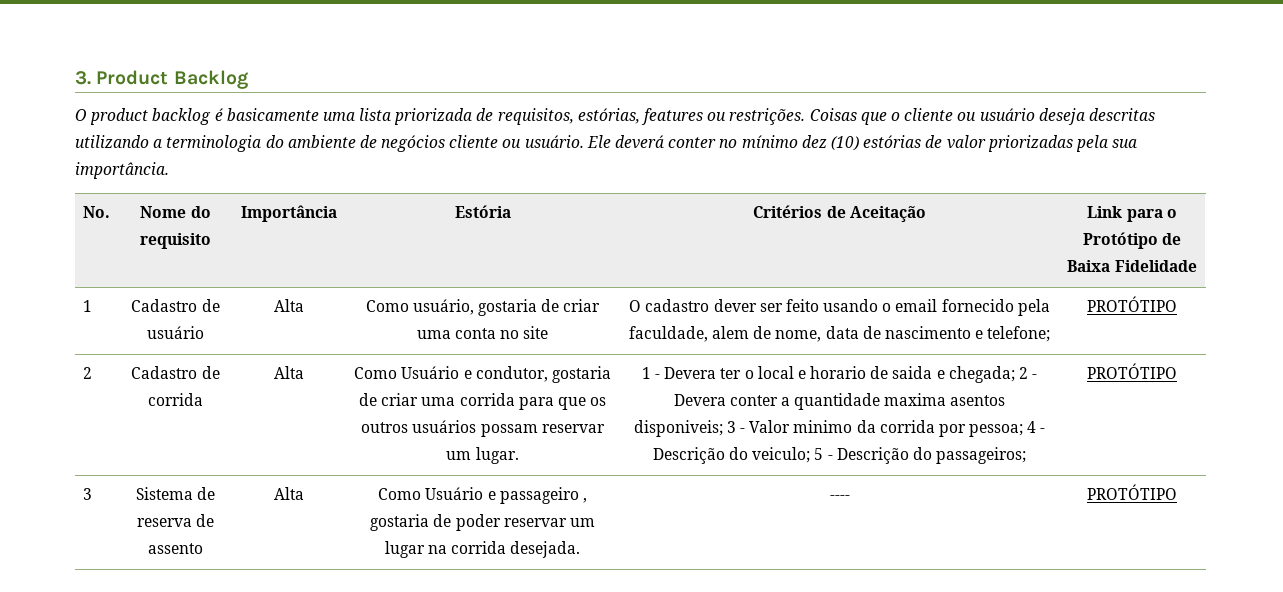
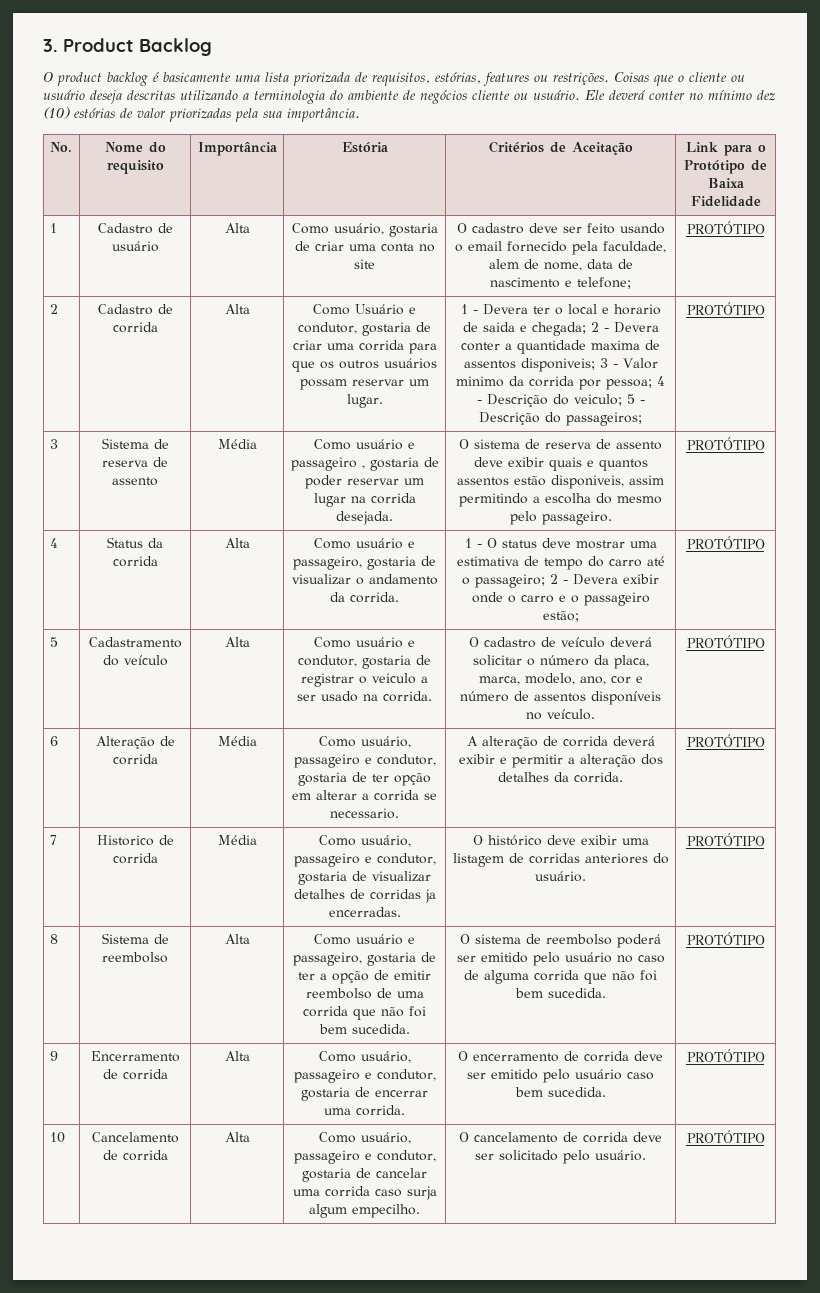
[713,299,757,312] dever -> [528,223,558,233] deve
[950,395,1006,406] asentos -> [645,340,660,350] [463,360,516,369] de assentos
[273,487,304,500] [378,487,484,500] Alta | Como Usuário -> [217,439,257,449] [314,439,404,450] Média | Como usuário
[829,495,850,500] ---- -> [459,439,662,450] [473,457,648,471] [457,475,664,489] [459,493,662,507] [509,511,612,525] [686,437,765,450] [49,538,58,548] [107,537,163,548] [112,556,158,567] [224,538,250,548] [314,538,416,549] [293,556,437,570] [291,574,438,585] [330,592,400,603] [464,538,657,549] [456,556,665,570] [462,574,659,588] [471,592,650,606] [542,611,579,622] [686,536,765,549] [49,637,58,647] [88,637,182,648] [102,655,168,666] [224,637,250,647] [314,637,416,648] [298,655,432,669] [301,673,429,687] [297,691,433,702] [469,637,652,648] [472,655,649,669] [478,673,643,685] [460,691,661,705] [526,709,595,720] [686,635,765,648] [49,736,58,746] [95,736,175,749] [112,754,158,765] [217,736,257,746] [318,736,411,748] [293,754,436,768] [298,772,432,786] [292,790,438,801] [330,808,400,819] [466,736,655,749] [458,754,663,768] [498,772,623,783] [686,734,765,747] [49,835,57,845] [96,835,174,846] [112,853,158,864] [217,835,257,845] [318,835,411,847] [293,853,436,867] [298,871,432,885] [293,889,436,903] [328,907,401,917] [472,835,649,846] [452,853,669,867] [535,871,586,882] [686,833,765,846] [49,934,58,944] [101,933,169,944] [102,952,168,963] [224,934,250,944] [314,934,416,945] [293,952,437,966] [298,970,432,984] [305,988,424,999] [303,1006,427,1020] [318,1024,410,1034] [460,934,661,948] [456,952,665,966] [464,970,657,984] [514,988,606,998] [686,932,765,945] [49,1051,58,1061] [90,1051,180,1062] [102,1069,168,1080] [224,1051,250,1061] [318,1051,411,1063] [293,1069,436,1083] [301,1087,429,1101] [324,1105,406,1116] [458,1051,663,1062] [467,1069,654,1083] [514,1087,606,1097] [686,1049,765,1062] [49,1132,65,1143] [91,1132,179,1143] [102,1150,168,1161] [224,1132,250,1142] [318,1132,411,1144] [293,1150,436,1164] [302,1168,428,1182] [292,1186,437,1200] [309,1204,421,1218] [459,1132,662,1143] [475,1150,646,1164] O sistema de reserva de assento deve exibir quais e quantos assentos estão disponiveis, assim permitindo a escolha do mesmo pelo passageiro. | PROTÓTIPO // 4 | Status da corrida | Alta | Como usuário e passageiro, gostaria de visualizar o andamento da corrida. | 1 - O status deve mostrar uma estimativa de tempo do carro até o passageiro; 2 - Devera exibir onde o carro e o passageiro estão; | PROTÓTIPO // 5 | Cadastramento do veículo | Alta | Como usuário e condutor, gostaria de registrar o veiculo a ser usado na corrida. | O cadastro de veículo deverá solicitar o número da placa, marca, modelo, ano, cor e número de assentos disponíveis no veículo. | PROTÓTIPO // 6 | Alteração de corrida | Média | Como usuário, passageiro e condutor, gostaria de ter opção em alterar a corrida se necessario. | A alteração de corrida deverá exibir e permitir a alteração dos detalhes da corrida. | PROTÓTIPO // 7 | Historico de corrida | Média | Como usuário, passageiro e condutor, gostaria de visualizar detalhes de corridas ja encerradas. | O histórico deve exibir uma listagem de corridas anteriores do usuário. | PROTÓTIPO // 8 | Sistema de reembolso | Alta | Como usuário e passageiro, gostaria de ter a opção de emitir reembolso de uma corrida que não foi bem sucedida. | O sistema de reembolso poderá ser emitido pelo usuário no caso de alguma corrida que não foi bem sucedida. | PROTÓTIPO // 9 | Encerramento de corrida | Alta | Como usuário, passageiro e condutor, gostaria de encerrar uma corrida. | O encerramento de corrida deve ser emitido pelo usuário caso bem sucedida. | PROTÓTIPO // 10 | Cancelamento de corrida | Alta | Como usuário, passageiro e condutor, gostaria de cancelar uma corrida caso surja algum empecilho. | O cancelamento de corrida deve ser solicitado pelo usuário.

